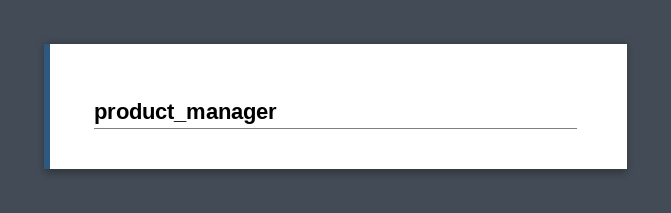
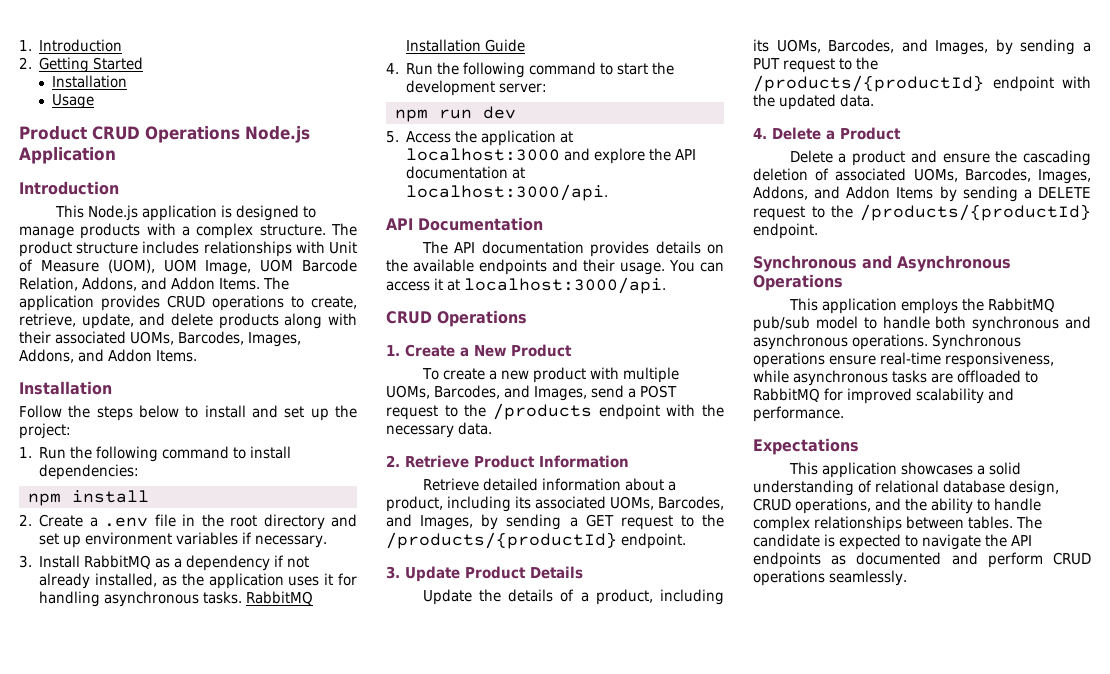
[94,103,277,124] product_manager -> [19,39,123,52] [19,57,144,73] [52,75,128,88] [52,94,95,109] [19,126,310,143] [19,147,116,164] [19,181,119,195] [54,205,316,221] [19,223,358,239] [19,241,357,257] [19,259,357,275] [19,277,289,291] [19,295,357,311] [19,313,357,329] [19,331,301,347] [19,349,197,363] [19,381,112,395] [19,405,357,421] [19,423,71,439] [19,446,292,462] [39,464,140,480] [27,490,149,506] [19,514,357,530] [39,532,328,548] [19,555,310,571] [39,573,357,589] [39,591,314,607] [406,39,526,52] [386,62,675,78] [406,80,548,96] [394,106,516,122] [386,130,574,146] [406,148,697,164] [406,166,526,179] [406,184,609,201] [386,217,543,231] [421,241,724,257] [386,259,724,275] [386,277,666,294] [386,310,527,327] [386,344,572,357] [421,367,679,383] [386,385,677,401] [386,403,724,420] [386,422,492,438] [386,455,629,468] [422,478,676,491] [386,496,724,512] [386,514,724,530] [386,532,686,549] [386,566,583,582] [422,589,724,605] [753,39,1091,55] [753,57,878,73] [753,75,1091,92] [753,94,874,110] [753,127,901,140] [789,150,1091,166] [753,168,1091,184] [753,186,1091,202] [753,204,1091,221] [753,223,818,239] [753,255,1011,272] [753,274,843,291] [788,298,1055,314] [753,316,1091,332] [753,334,1021,350] [753,352,1054,368] [753,370,1038,386] [753,388,1014,404] [753,406,844,422] [753,438,859,455] [788,462,1021,478] [753,480,1059,496] [753,498,1041,514] [753,516,1042,532] [753,534,1032,550] [753,552,1091,568] [753,570,907,586] 1. Introduction // 2. Getting Started // Installation // Usage // Product CRUD Operations Node.js Application // Introduction // This Node.js application is designed to manage products with a complex structure. The product structure includes relationships with Unit of Measure (UOM), UOM Image, UOM Barcode Relation, Addons, and Addon Items. The application provides CRUD operations to create, retrieve, update, and delete products along with their associated UOMs, Barcodes, Images, Addons, and Addon Items. // Installation // Follow the steps below to install and set up the project: // 1. Run the following command to install dependencies: // npm install // 2. Create a .env file in the root directory and set up environment variables if necessary. // 3. Install RabbitMQ as a dependency if not already installed, as the application uses it for handling asynchronous tasks. RabbitMQ Installation Guide // 4. Run the following command to start the development server: // npm run dev // 5. Access the application at localhost:3000 and explore the API documentation at localhost:3000/api. // API Documentation // The API documentation provides details on the available endpoints and their usage. You can access it at localhost:3000/api. // CRUD Operations // 1. Create a New Product // To create a new product with multiple UOMs, Barcodes, and Images, send a POST request to the /products endpoint with the necessary data. // 2. Retrieve Product Information // Retrieve detailed information about a product, including its associated UOMs, Barcodes, and Images, by sending a GET request to the /products/{productId} endpoint. // 3. Update Product Details // Update the details of a product, including its UOMs, Barcodes, and Images, by sending a PUT request to the /products/{productId} endpoint with the updated data. // 4. Delete a Product // Delete a product and ensure the cascading deletion of associated UOMs, Barcodes, Images, Addons, and Addon Items by sending a DELETE request to the /products/{productId} endpoint. // Synchronous and Asynchronous Operations // This application employs the RabbitMQ pub/sub model to handle both synchronous and asynchronous operations. Synchronous operations ensure real-time responsiveness, while asynchronous tasks are offloaded to RabbitMQ for improved scalability and performance. // Expectations // This application showcases a solid understanding of relational database design, CRUD operations, and the ability to handle complex relationships between tables. The candidate is expected to navigate the API endpoints as documented and perform CRUD operations seamlessly.

